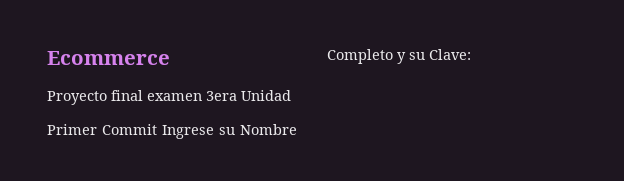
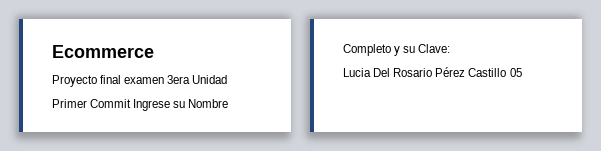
(471, 54) none -> [343,67,522,77] // Lucia Del Rosario Pérez Castillo 05

